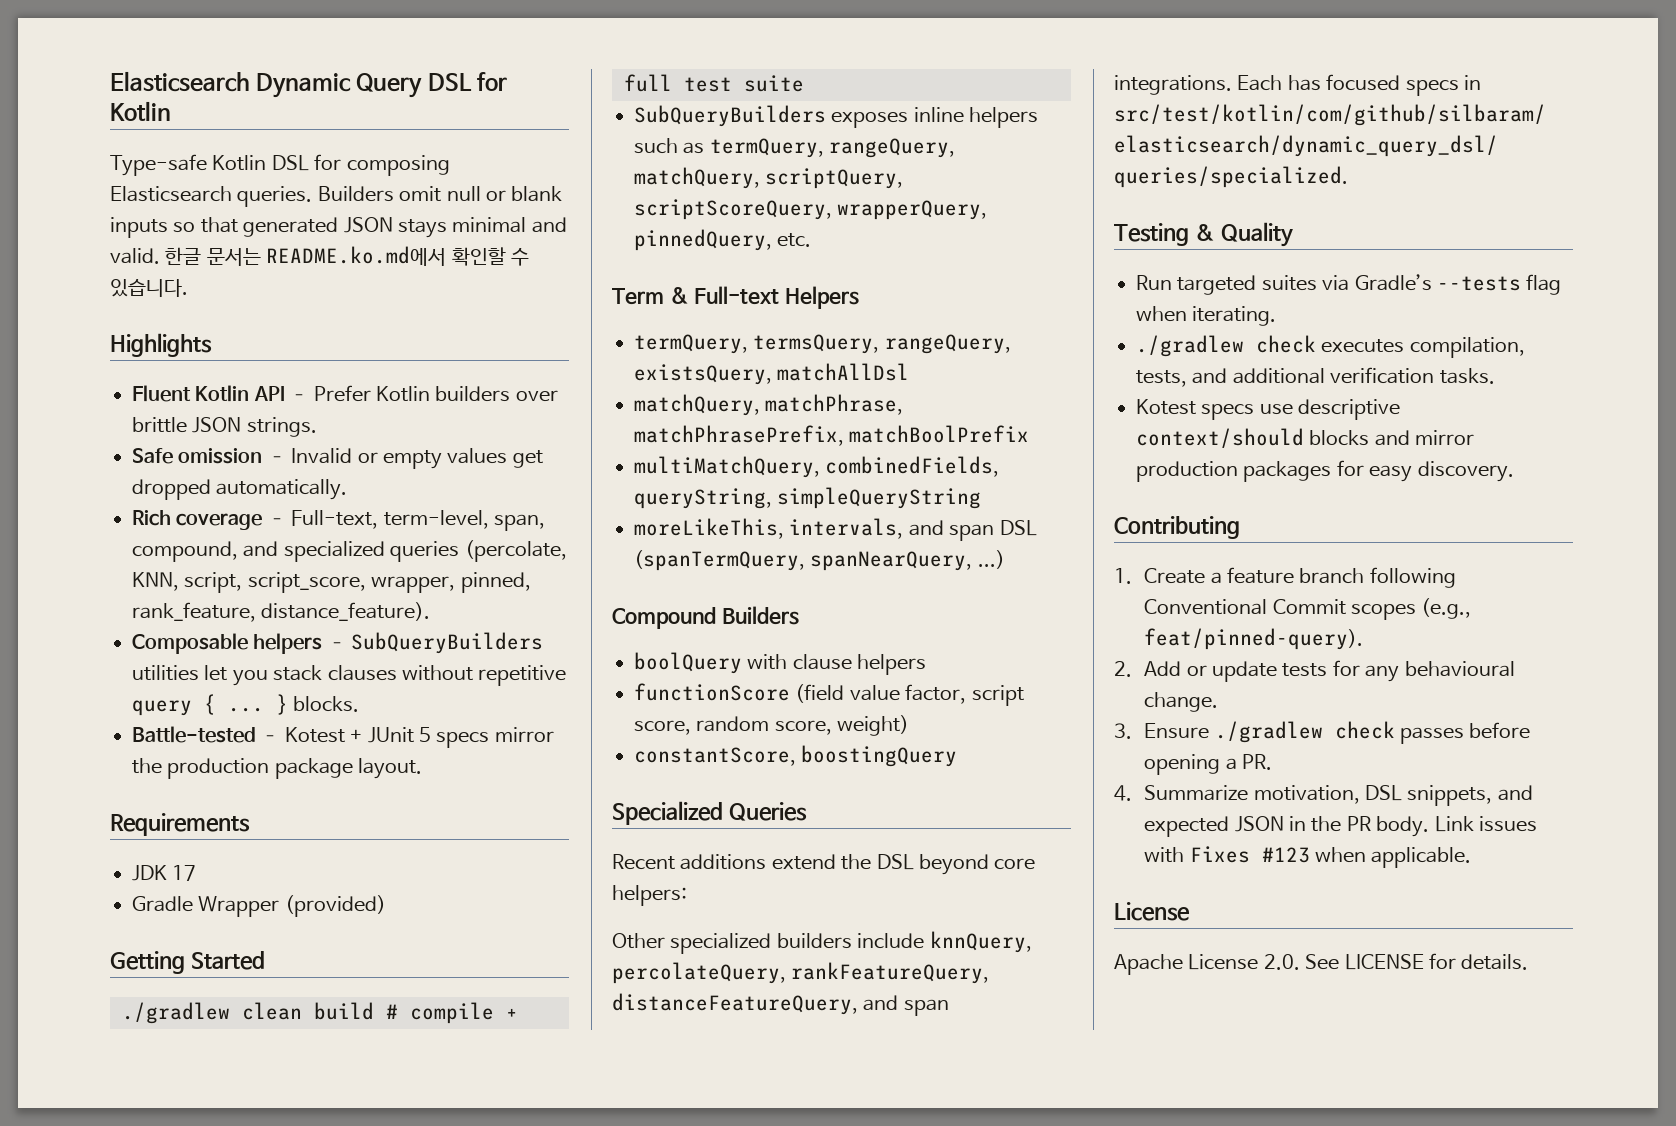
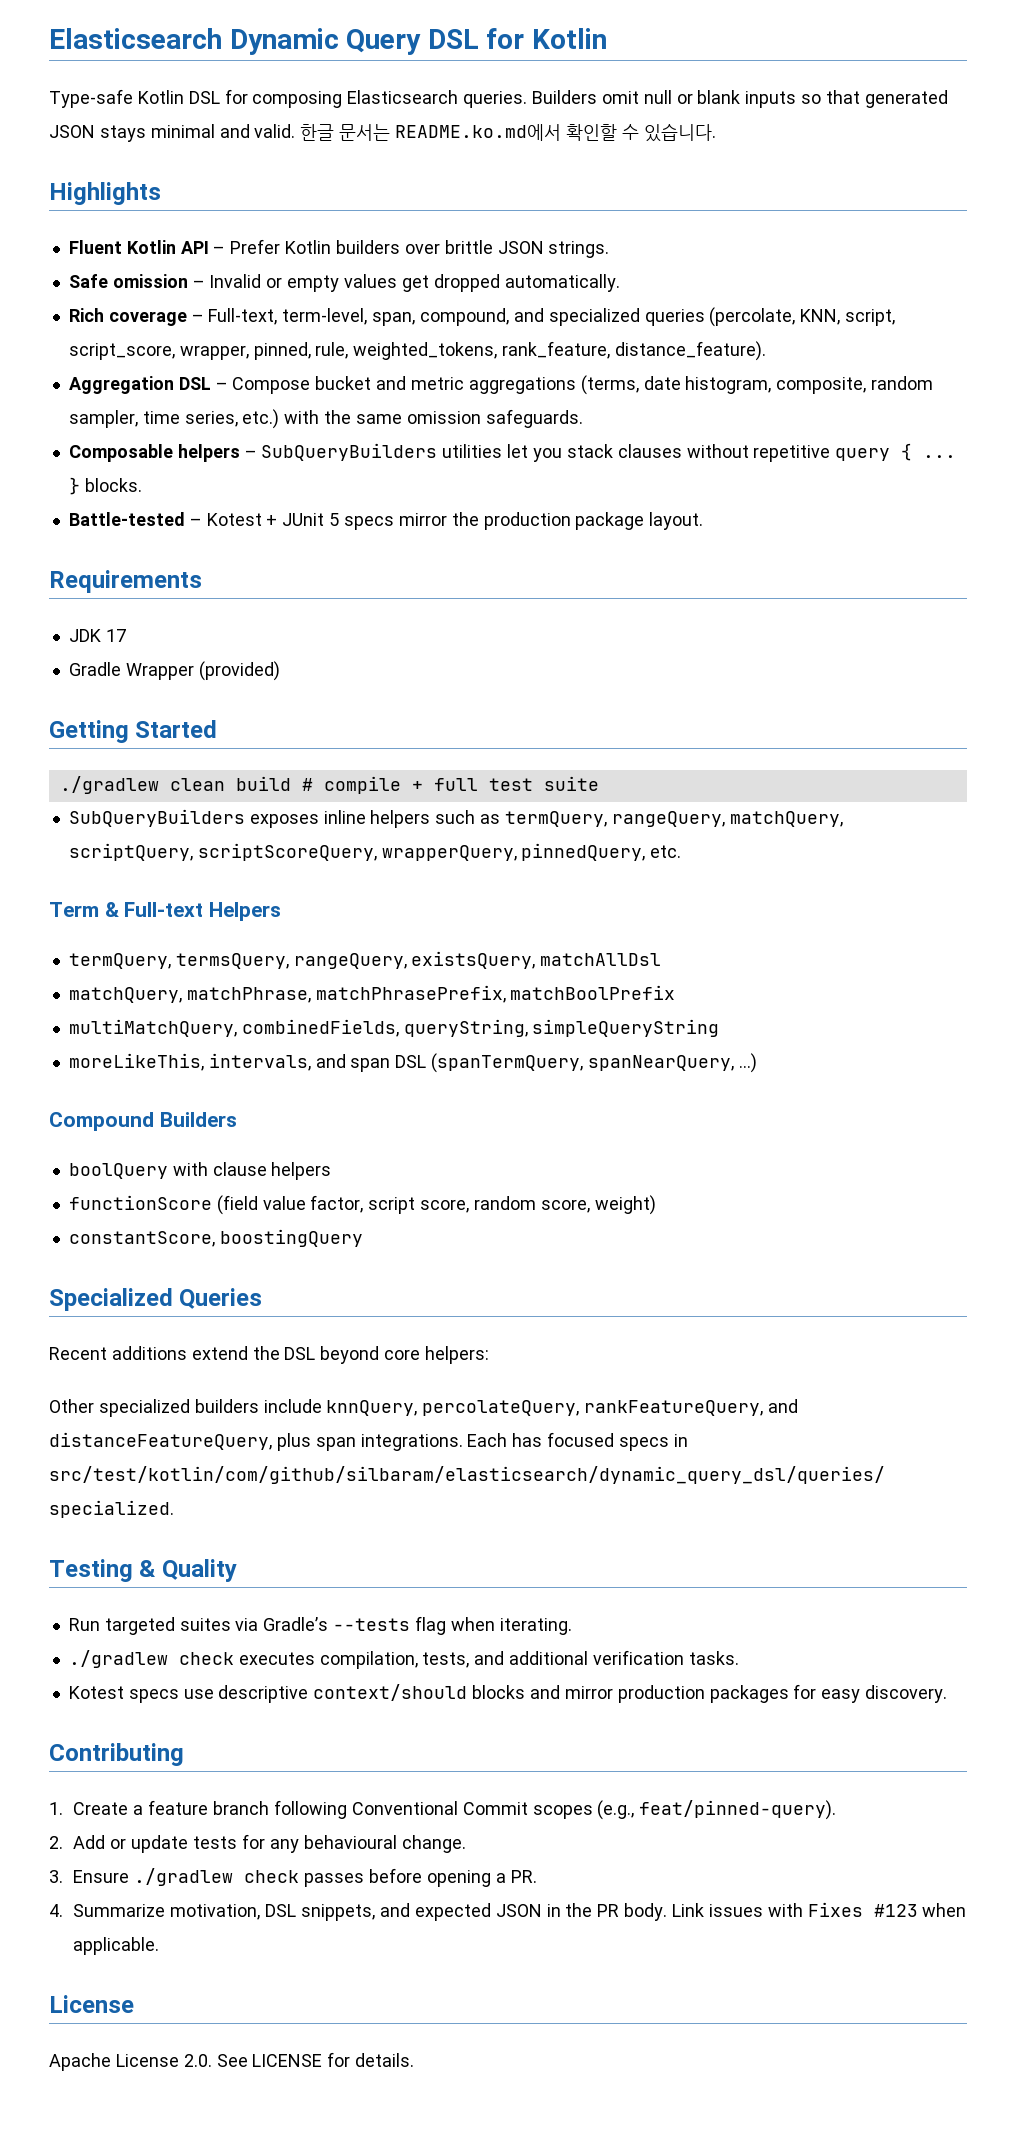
(531, 582) none -> [315,342,498,360] rule, weighted_tokens,
(431, 611) none -> [68,375,934,395] [68,409,583,429] // Aggregation DSL – Compose bucket and metric aggregations (terms, date histogram, composite, random sampler, time series, etc.) with the same omission safeguards.
[612,993,899,1015] distanceFeatureQuery, and -> [768,1399,799,1413] [49,1432,311,1451] and distanceFeatureQuery, plus

